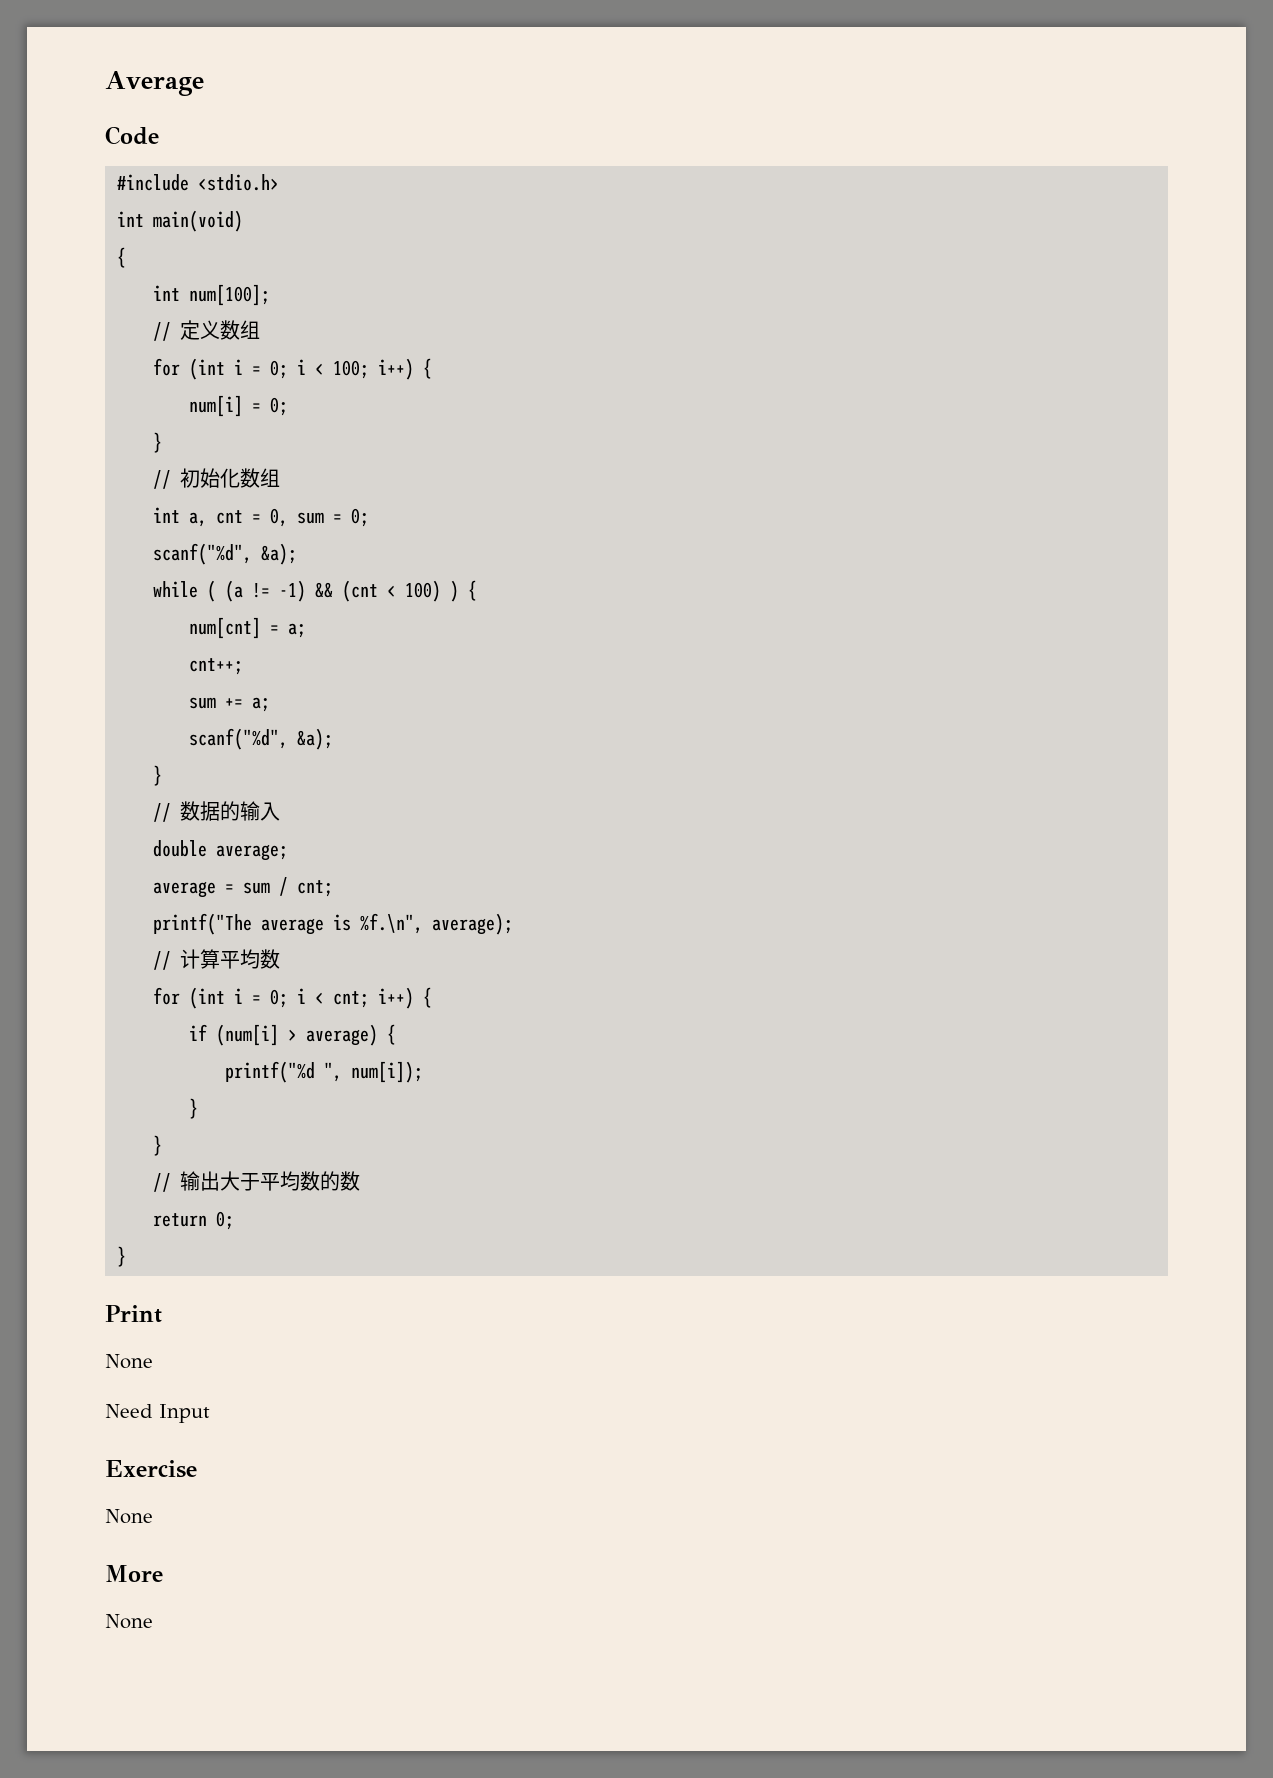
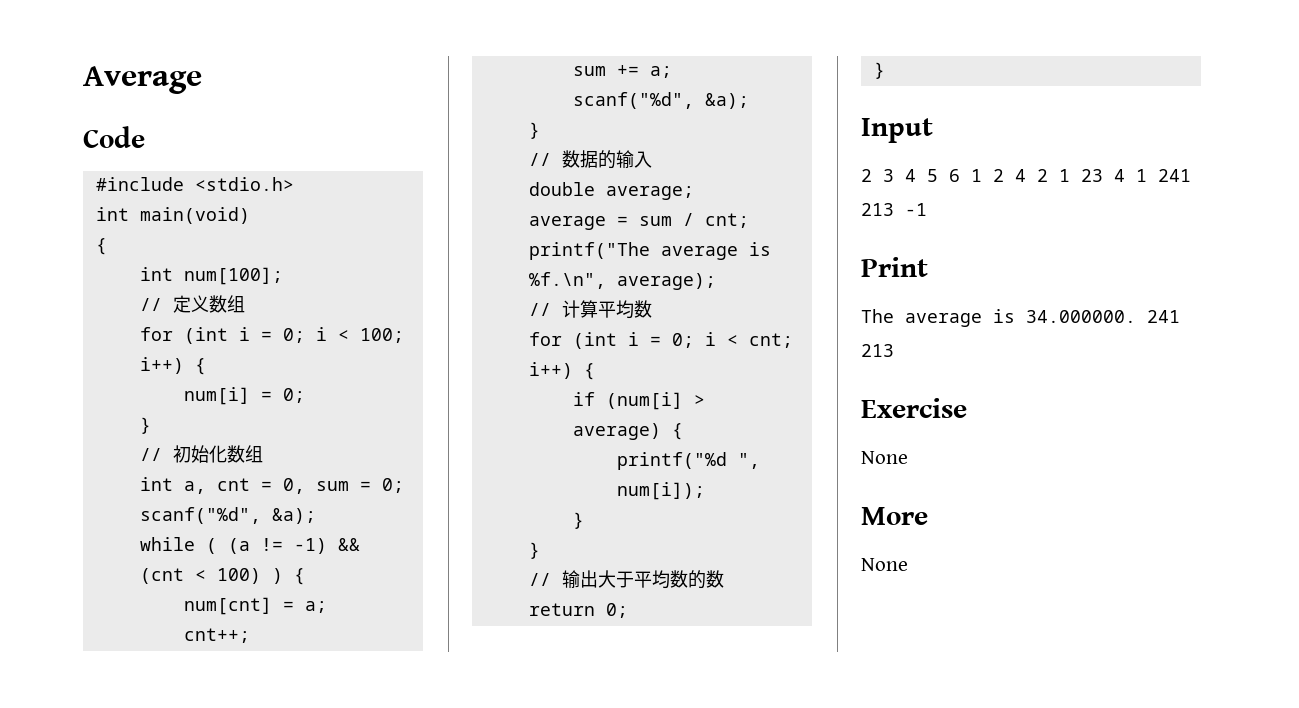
[105,1305,162,1323] [105,1354,153,1369] [105,1404,210,1423] Print // None // Need Input -> [861,118,933,143] [861,169,1191,182] [861,203,927,216] [861,257,928,277] [861,309,1180,327] [861,344,894,357] Input // 2 3 4 5 6 1 2 4 2 1 23 4 1 241 213 -1 // Print // The average is 34.000000. 241 213

